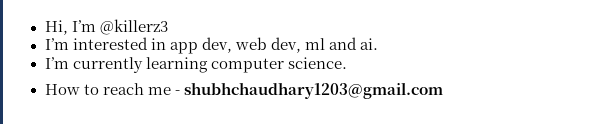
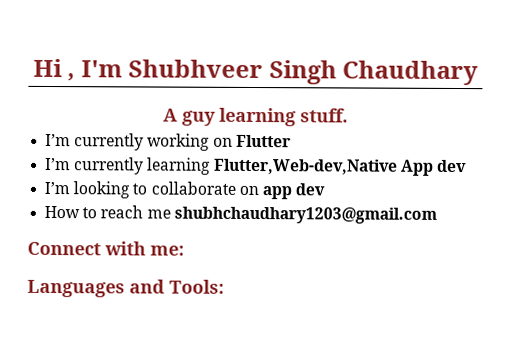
[44,19,168,35] [44,37,378,54] [44,57,347,73] Hi, I’m @killerz3 // I’m interested in app dev, web dev, ml and ai. // I’m currently learning computer science. -> [32,58,479,86] [163,107,348,127] [45,133,291,151] [45,157,467,176] [44,181,326,200] Hi , I'm Shubhveer Singh Chaudhary // A guy learning stuff. // I’m currently working on Flutter // I’m currently learning Flutter,Web-dev,Native App dev // I’m looking to collaborate on app dev
[174,90,180,95] - -> (171, 214) none
(443, 90) none -> [27,241,184,256] [27,279,224,298] // Connect with me: // Languages and Tools:

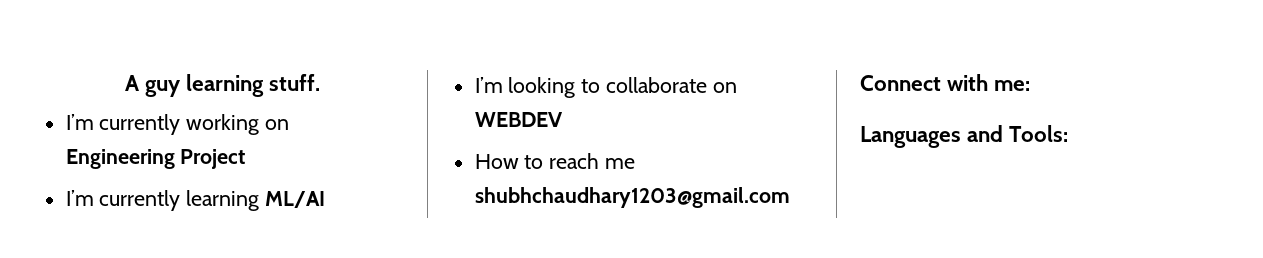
[32,58,479,86] Hi , I'm Shubhveer Singh Chaudhary // -> (124, 83) none
[235,134,291,148] Flutter -> [65,149,246,169] Engineering Project
[213,158,467,176] Flutter,Web-dev,Native App dev -> [265,191,326,208] ML/AI
[261,183,326,200] app dev -> [474,112,563,127] WEBDEV

